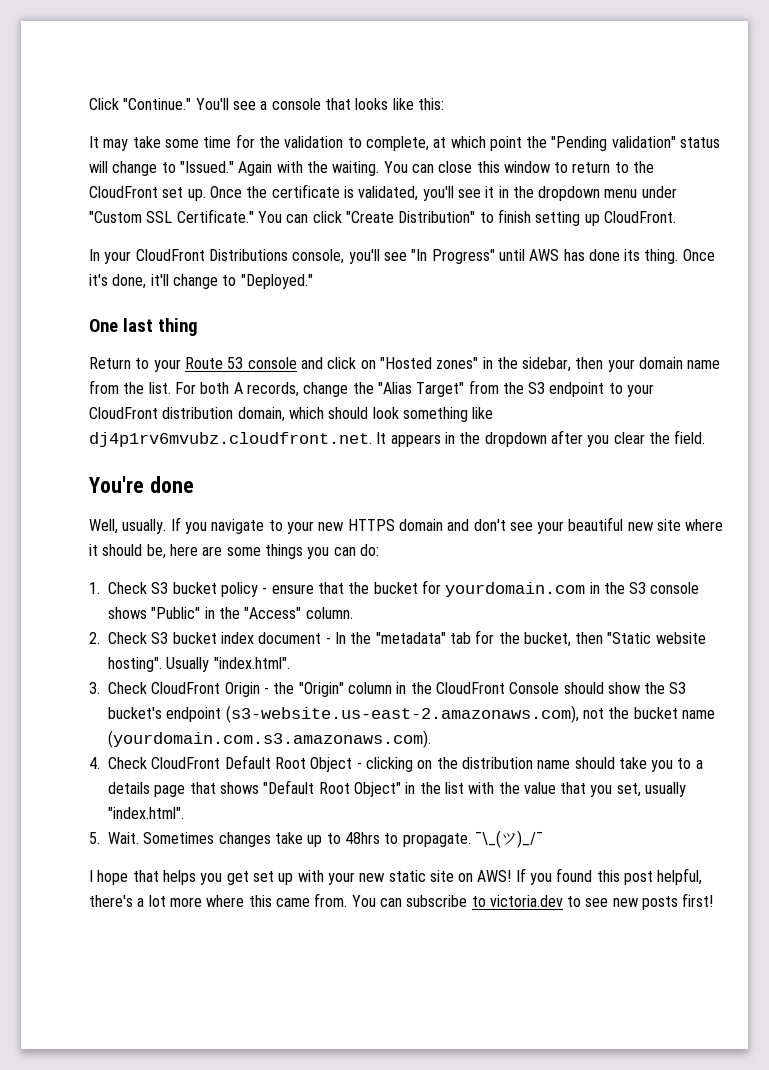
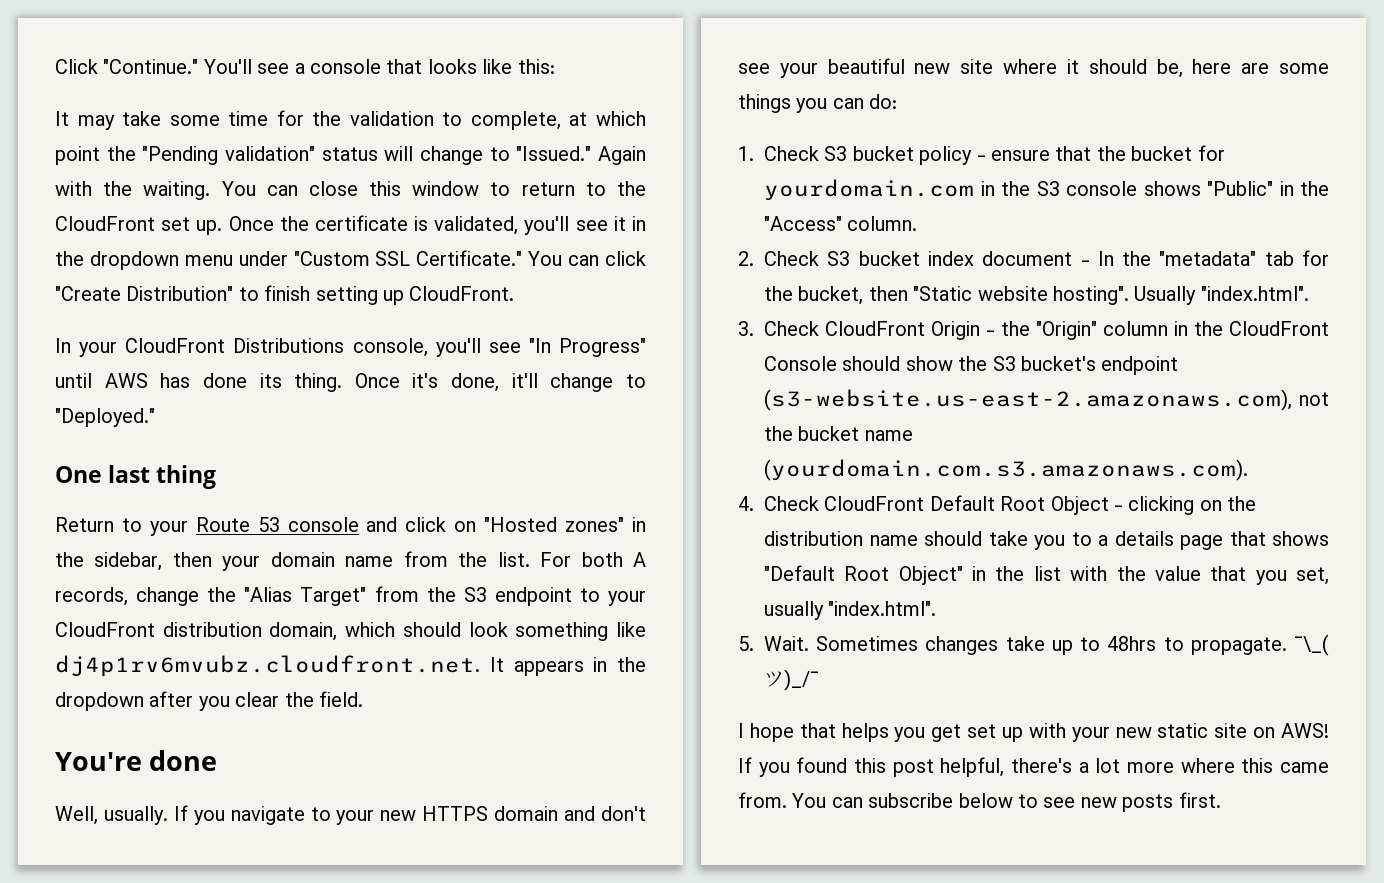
[471,895,563,907] to victoria.dev -> [958,793,1013,808] below
[682,893,714,907] first! -> [1178,792,1221,808] first.

